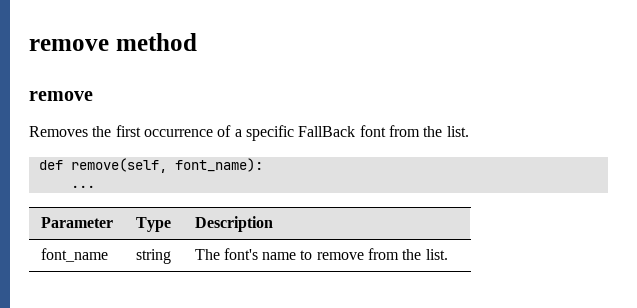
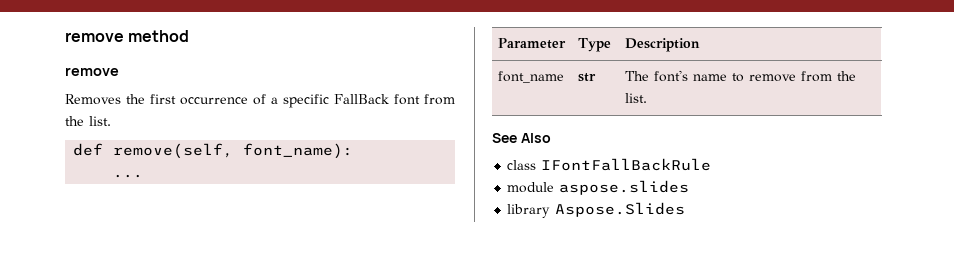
[135,249,171,264] string -> [578,73,597,82] str
(448, 254) none -> [492,133,551,143] [507,158,712,171] [507,180,690,195] [507,202,686,218] // See Also // class IFontFallBackRule // module aspose.slides // library Aspose.Slides

